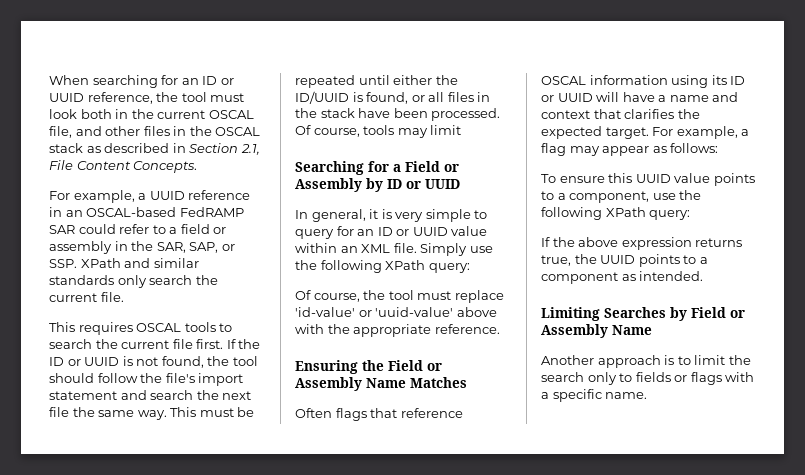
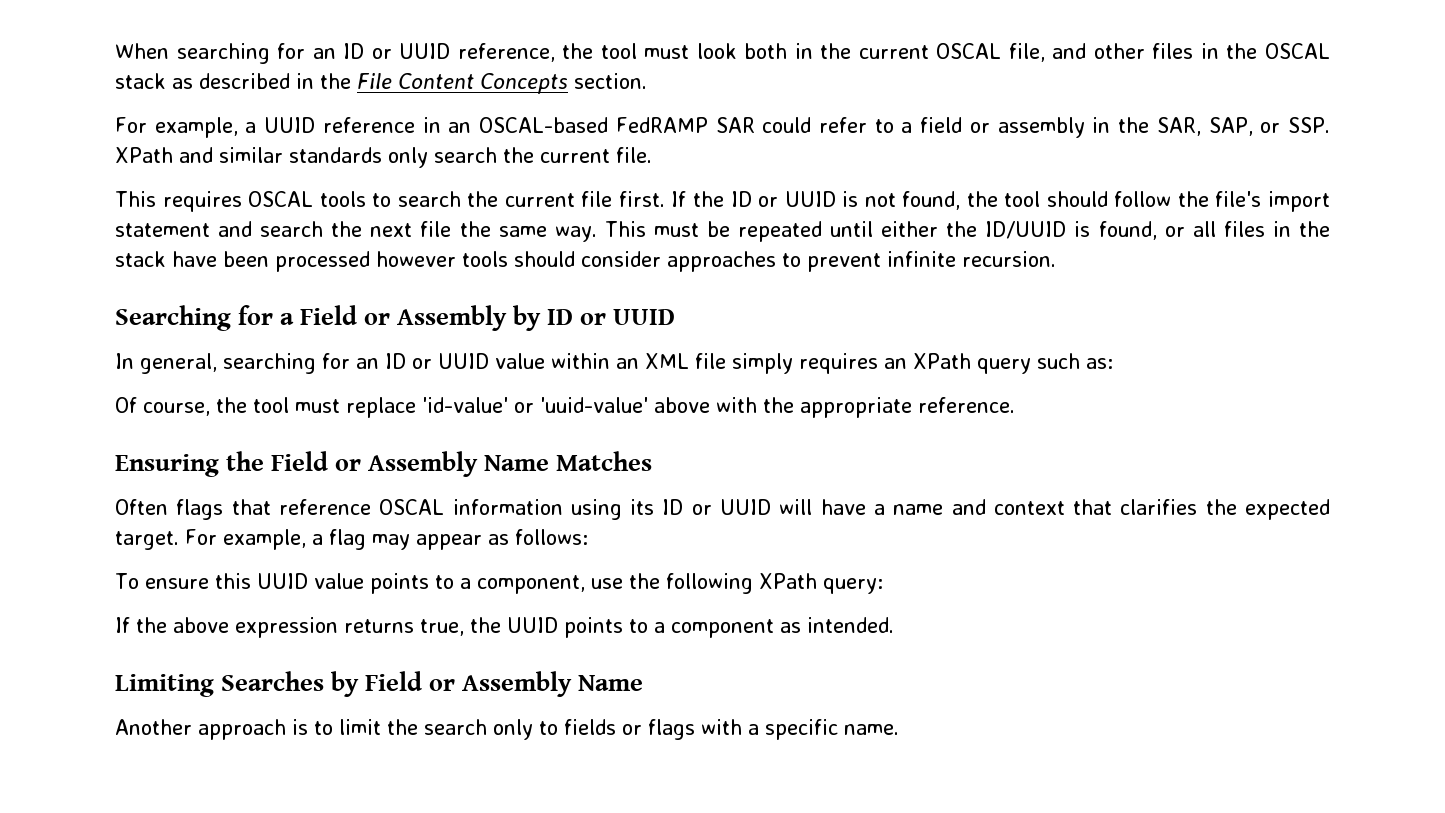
[189,143,260,155] [49,160,198,173] Section 2.1, File Content Concepts. -> [320,73,647,94] the File Content Concepts section.
[431,108,501,121] [295,125,462,138] processed. Of course, tools may limit -> [275,251,1056,272] processed however tools should consider approaches to prevent infinite recursion.
[369,209,488,222] [295,229,334,239] it is very simple to query -> [223,353,316,374] searching
[393,243,493,256] [295,260,470,273] file. Simply use the following XPath query: -> [695,353,1113,374] file simply requires an XPath query such as:

